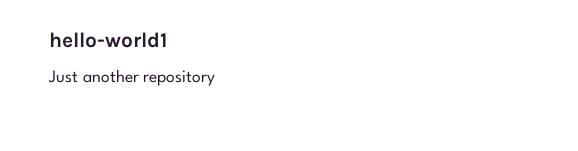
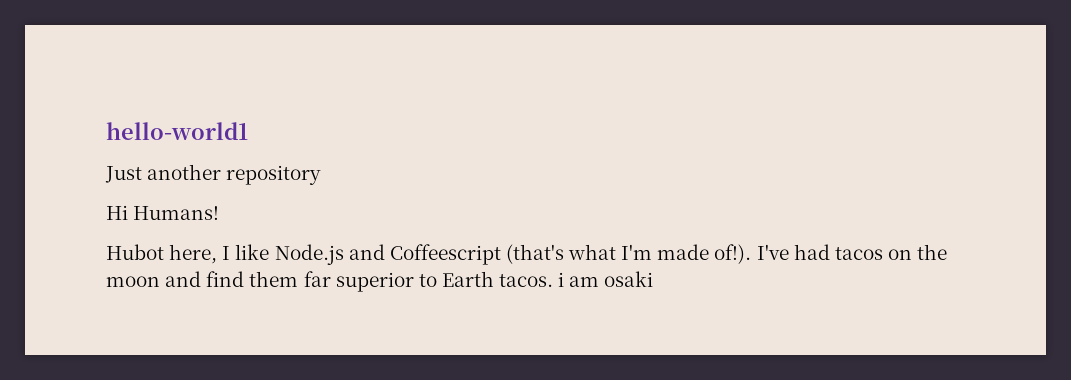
(216, 78) none -> [106,205,220,220] [106,244,948,265] [106,271,654,292] // Hi Humans! // Hubot here, I like Node.js and Coffeescript (that's what I'm made of!). I've had tacos on the moon and find them far superior to Earth tacos. i am osaki

